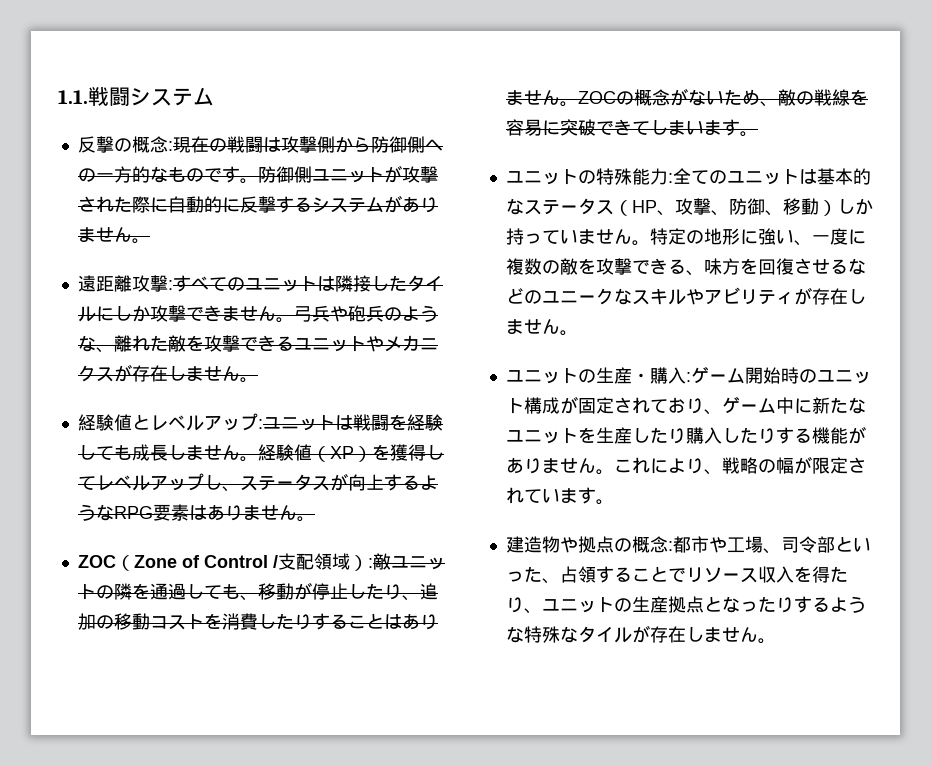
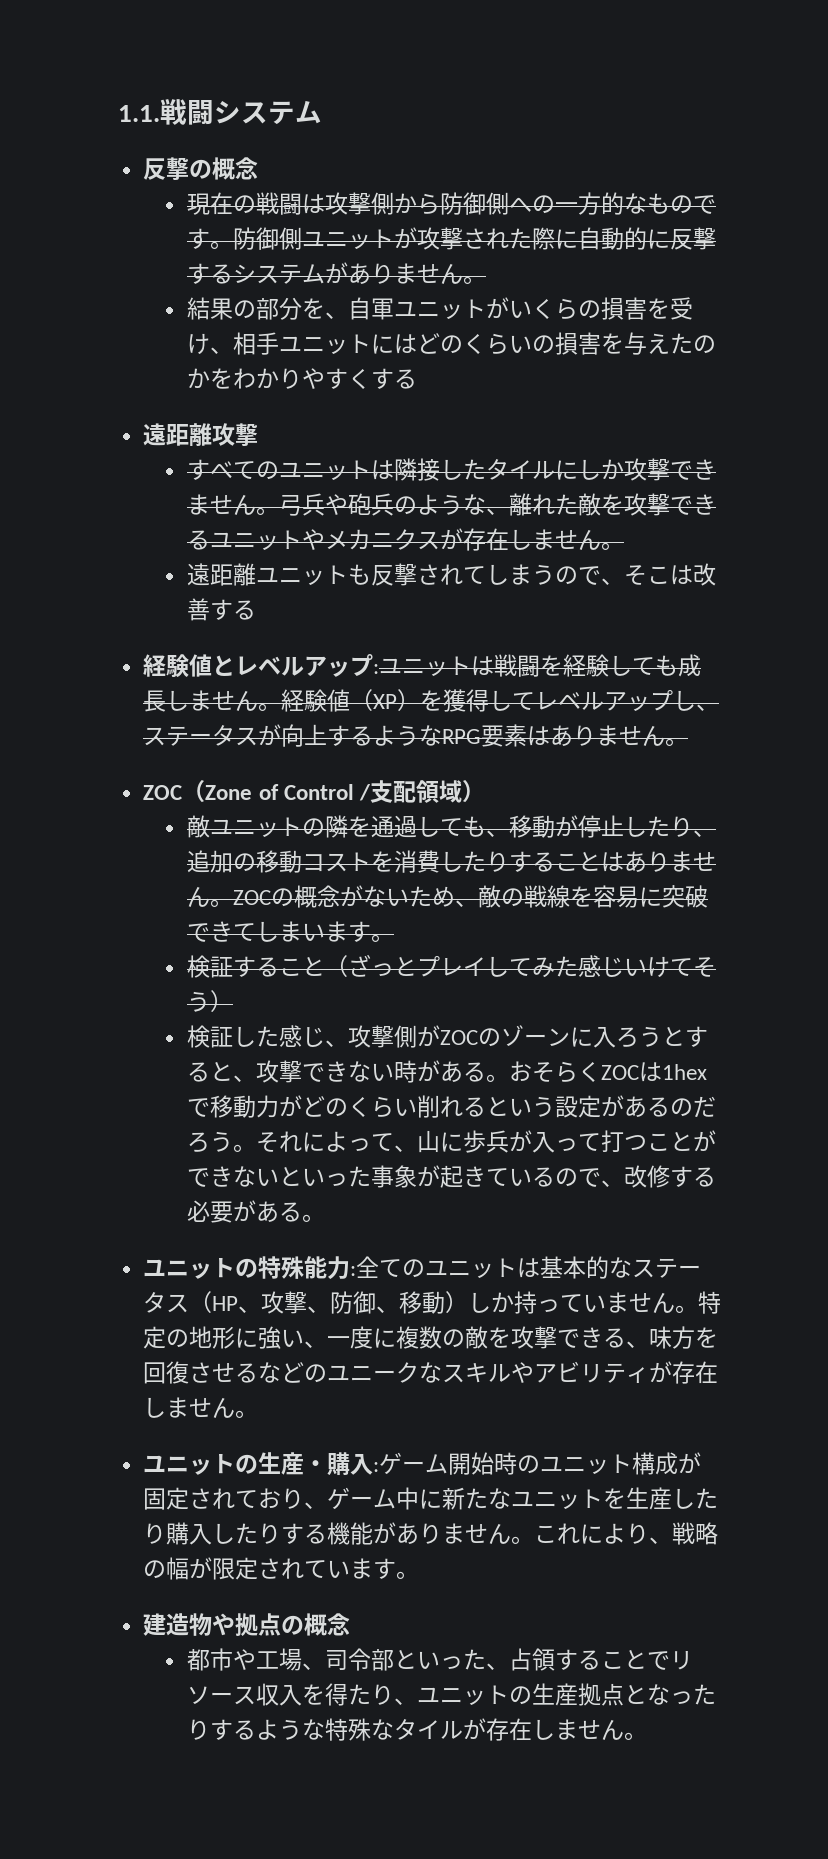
[167,141,173,151] : -> (259, 168) //
(150, 241) none -> [186,297,693,320] [186,332,716,355] [186,368,417,389] // 結果の部分を、自軍ユニットがいくらの損害を受け、相手ユニットにはどのくらいの損害を与えたのかをわかりやすくする
[167,280,173,290] : -> (259, 434) //
(258, 380) none -> [186,563,716,586] [186,598,256,621] // 遠距離ユニットも反撃されてしまうので、そこは改善する
[367,558,373,568] : -> (485, 791) //
(758, 134) none -> [186,954,716,978] [186,990,233,1012] [186,1025,708,1048] [186,1060,707,1083] [186,1095,716,1118] [186,1130,716,1153] [186,1165,716,1188] [186,1200,325,1223] // 検証すること（ざっとプレイしてみた感じいけてそう） // 検証した感じ、攻撃側がZOCのゾーンに入ろうとすると、攻撃できない時がある。おそらくZOCは1hexで移動力がどのくらい削れるという設定があるのだろう。それによって、山に歩兵が入って打つことができないといった事象が起きているので、改修する必要がある。
[667,541,673,551] : -> (351, 1624) //

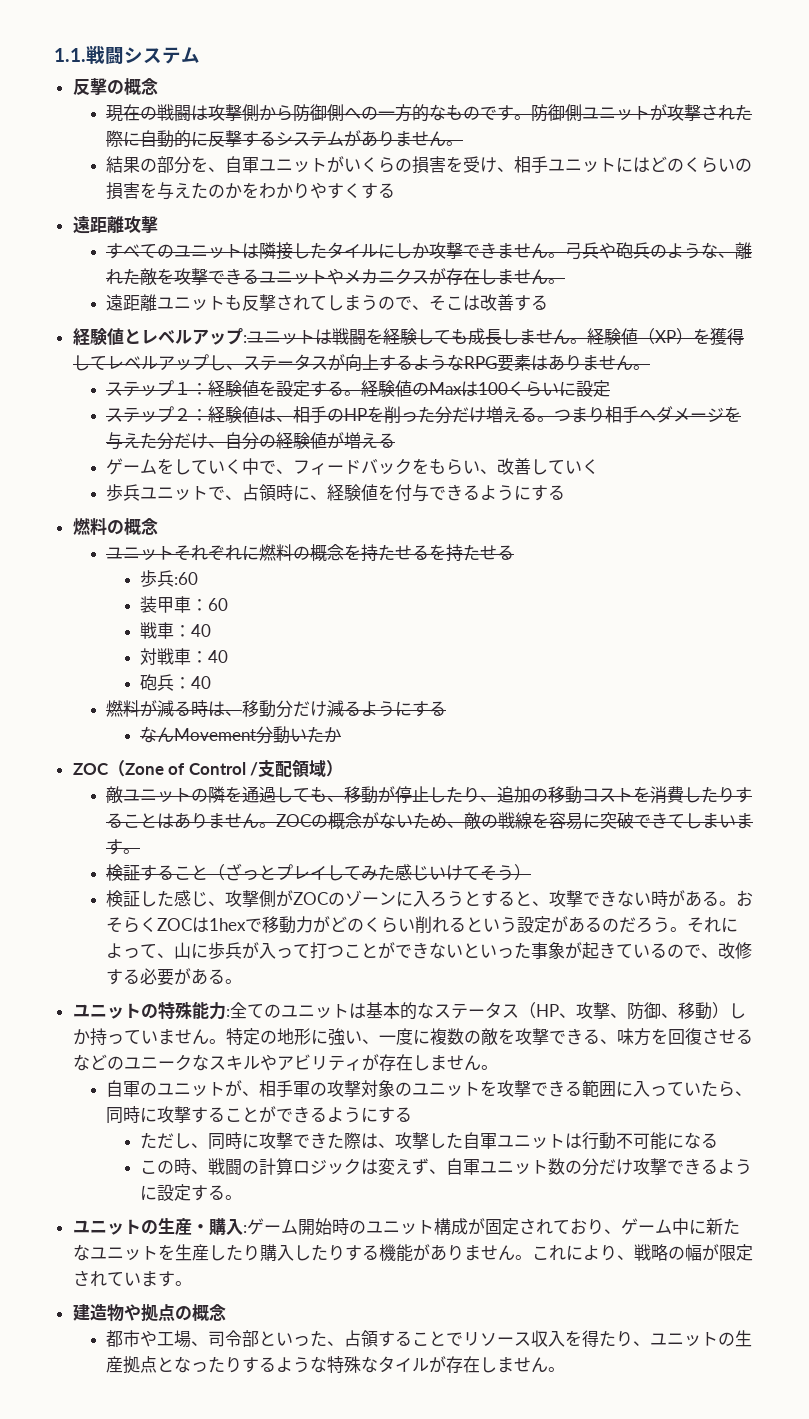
(689, 742) none -> [106,380,611,397] [106,406,742,424] [106,432,396,450] [106,458,600,475] [106,484,566,502] [72,518,158,535] [106,544,515,562] [140,570,199,587] [140,596,229,613] [140,622,212,639] [140,648,229,665] [140,674,212,691] [106,700,447,718] [140,726,342,744] // ステップ１：経験値を設定する。経験値のMaxは100くらいに設定 // ステップ２：経験値は、相手のHPを削った分だけ増える。つまり相手へダメージを与えた分だけ、自分の経験値が増える // ゲームをしていく中で、フィードバックをもらい、改善していく // 歩兵ユニットで、占領時に、経験値を付与できるようにする // 燃料の概念 // ユニットそれぞれに燃料の概念を持たせるを持たせる // 歩兵:60 // 装甲車：60 // 戦車：40 // 対戦車：40 // 砲兵：40 // 燃料が減る時は、移動分だけ減るようにする // なんMovement分動いたか
(259, 1414) none -> [106,1080,753,1098] [106,1106,413,1124] [140,1132,719,1150] [140,1158,753,1176] [140,1184,243,1201] // 自軍のユニットが、相手軍の攻撃対象のユニットを攻撃できる範囲に入っていたら、同時に攻撃することができるようにする // ただし、同時に攻撃できた際は、攻撃した自軍ユニットは行動不可能になる // この時、戦闘の計算ロジックは変えず、自軍ユニット数の分だけ攻撃できるように設定する。

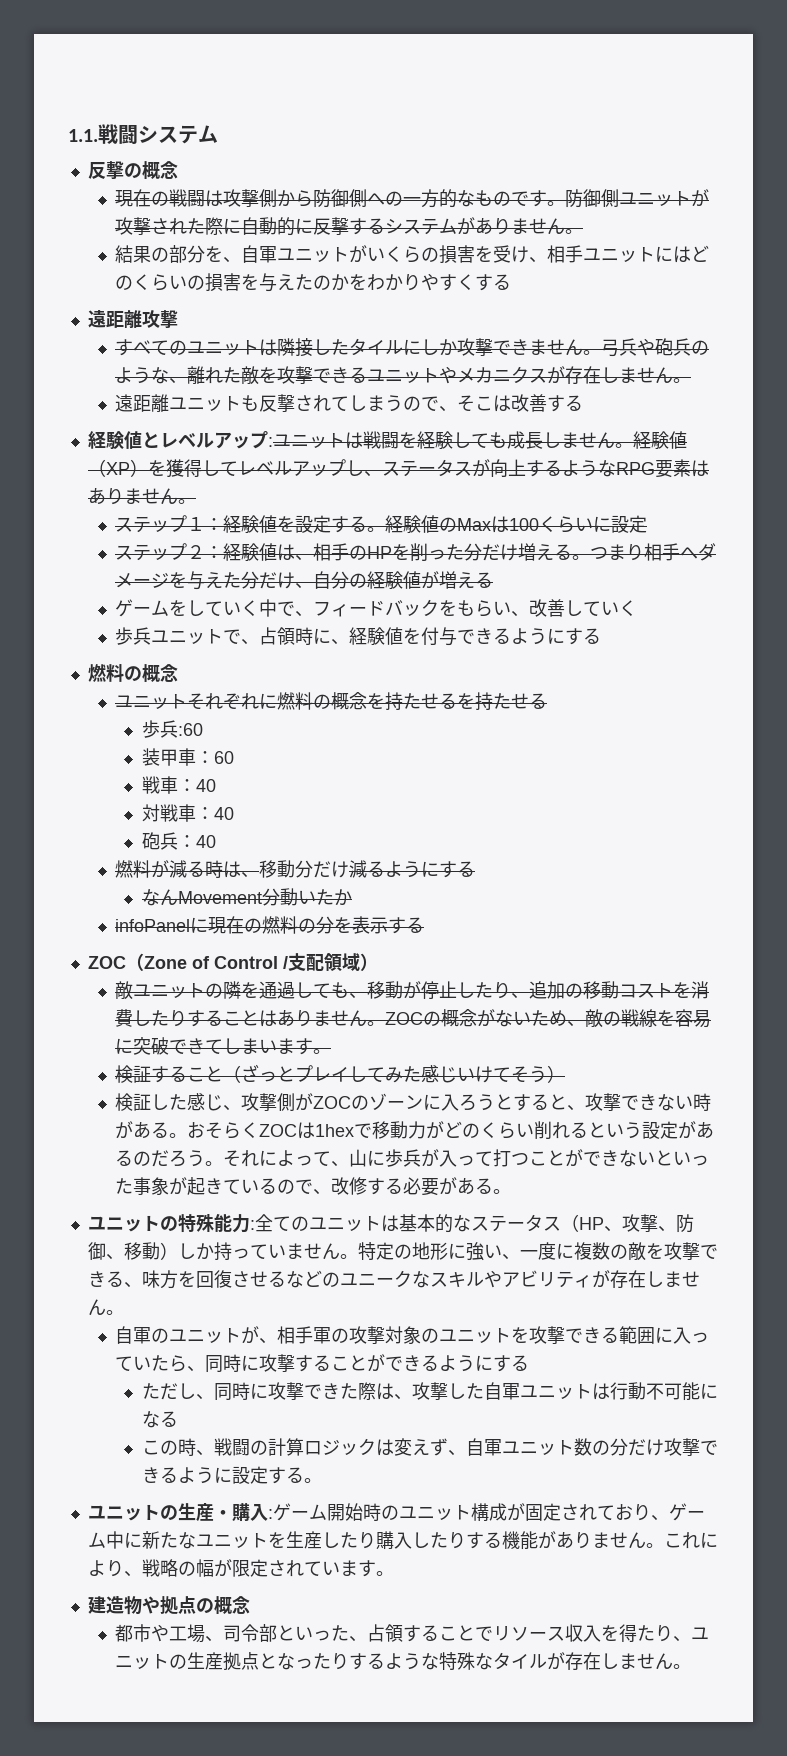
(342, 735) none -> [114,916,424,934] // infoPanelに現在の燃料の分を表示する

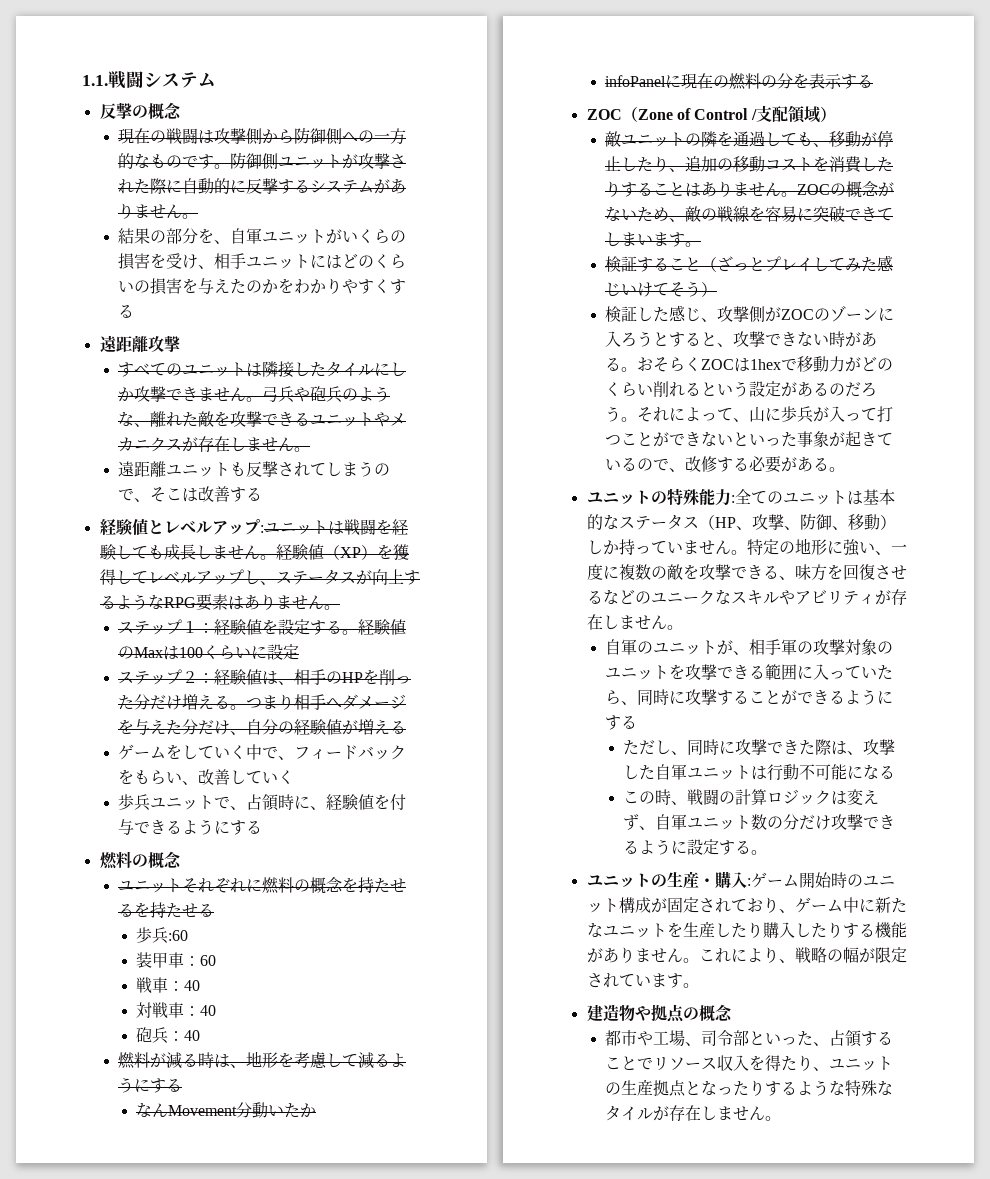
[258,860,349,878] 移動分だけ -> [245,1051,358,1069] 地形を考慮して

